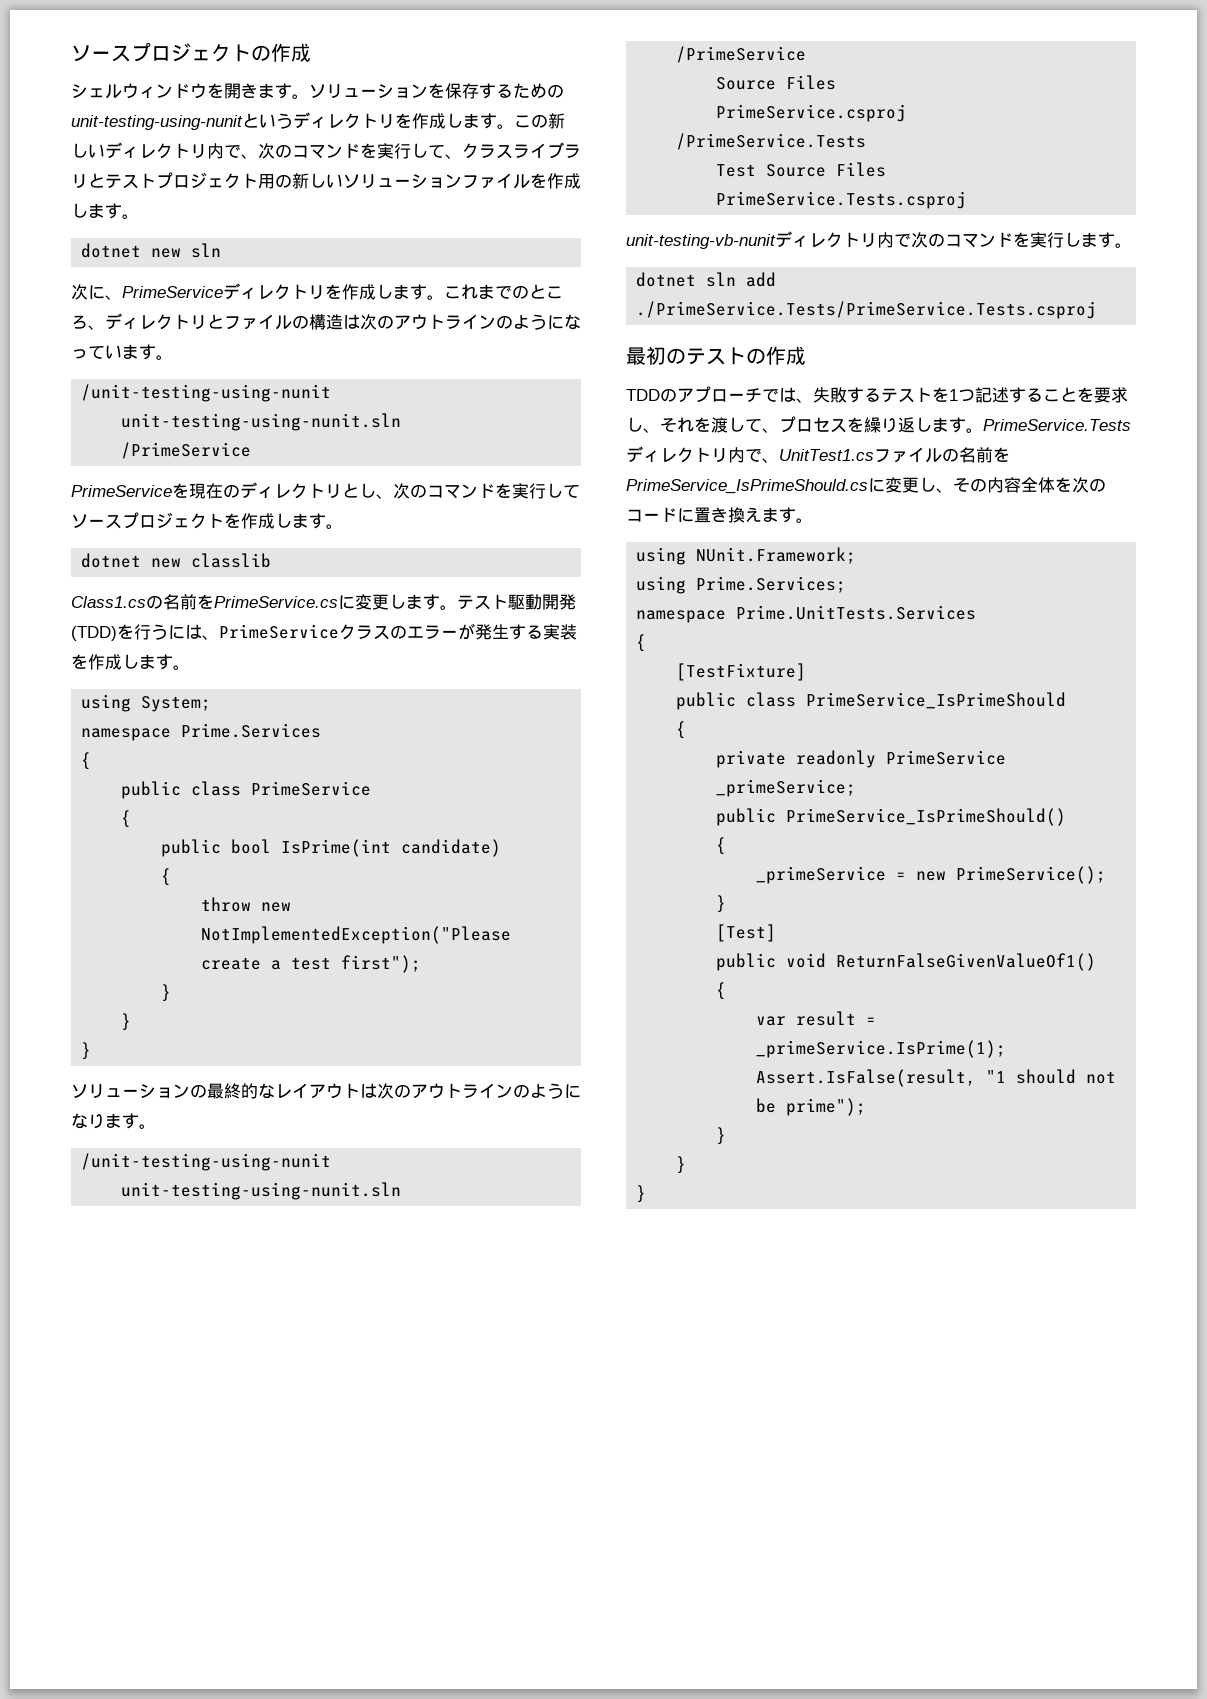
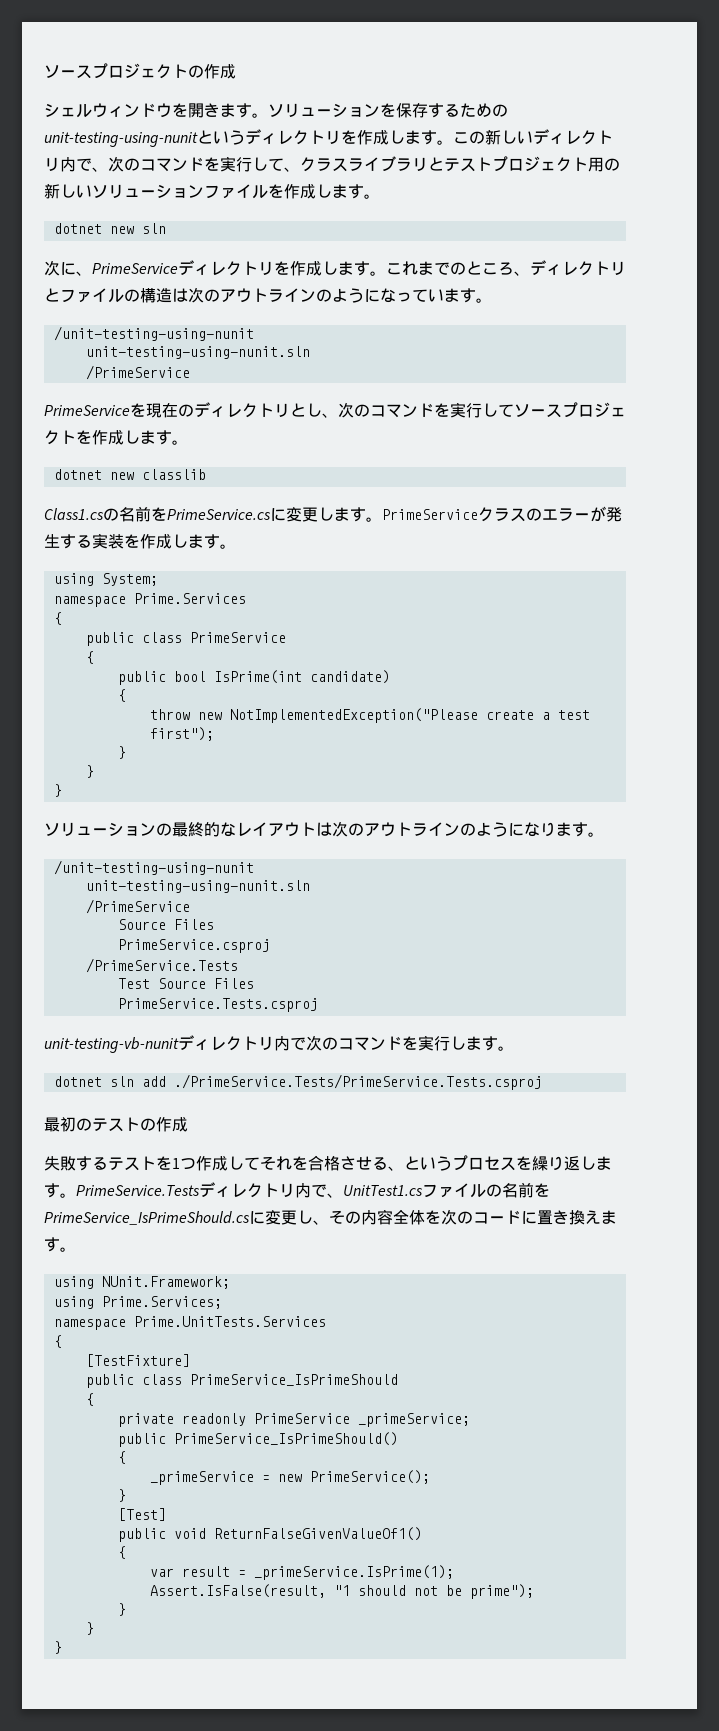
[457,594,576,610] [71,624,219,641] テスト駆動開発(TDD)を行うには、 -> (382, 519) none
[626,386,813,403] TDDのアプローチでは、 -> (188, 1124) none
[975,387,1128,403] [626,417,779,433] 記述することを要求し、それを渡して、 -> [196,1155,452,1171] 作成してそれを合格させる、という

